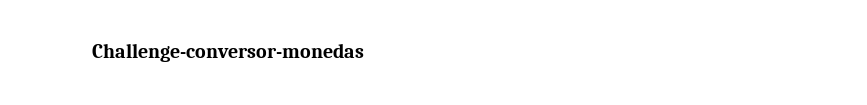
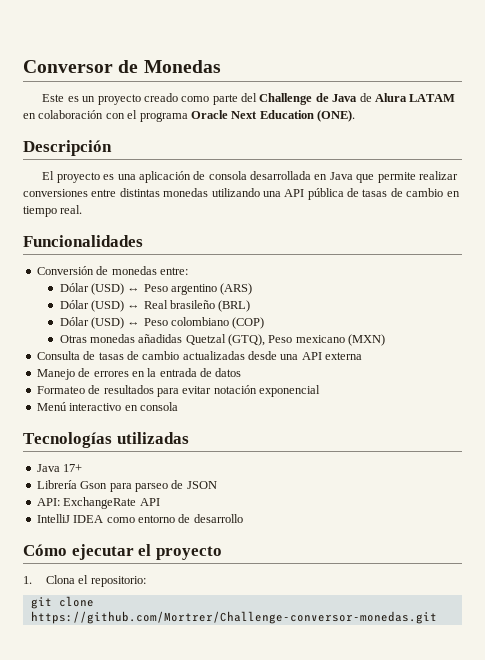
[92,43,364,62] Challenge-conversor-monedas -> [23,60,221,73] [42,93,456,105] [23,110,355,122] [23,140,112,156] [42,171,458,183] [23,188,460,200] [23,205,83,217] [23,235,143,247] [36,266,188,275] [59,283,253,295] [59,300,251,312] [59,317,265,329] [59,334,386,346] [36,351,363,360] [36,368,242,380] [36,385,320,397] [36,402,178,411] [23,432,189,448] [36,464,83,472] [36,480,217,492] [36,497,160,509] [36,514,243,523] [23,544,222,560] [23,575,146,587] [30,596,94,609] [30,611,437,624] Conversor de Monedas // Este es un proyecto creado como parte del Challenge de Java de Alura LATAM en colaboración con el programa Oracle Next Education (ONE). // Descripción // El proyecto es una aplicación de consola desarrollada en Java que permite realizar conversiones entre distintas monedas utilizando una API pública de tasas de cambio en tiempo real. // Funcionalidades // Conversión de monedas entre: // Dólar (USD) ↔ Peso argentino (ARS) // Dólar (USD) ↔ Real brasileño (BRL) // Dólar (USD) ↔ Peso colombiano (COP) // Otras monedas añadidas Quetzal (GTQ), Peso mexicano (MXN) // Consulta de tasas de cambio actualizadas desde una API externa // Manejo de errores en la entrada de datos // Formateo de resultados para evitar notación exponencial // Menú interactivo en consola // Tecnologías utilizadas // Java 17+ // Librería Gson para parseo de JSON // API: ExchangeRate API // IntelliJ IDEA como entorno de desarrollo // Cómo ejecutar el proyecto // 1. Clona el repositorio: // git clone https://github.com/Mortrer/Challenge-conversor-monedas.git

